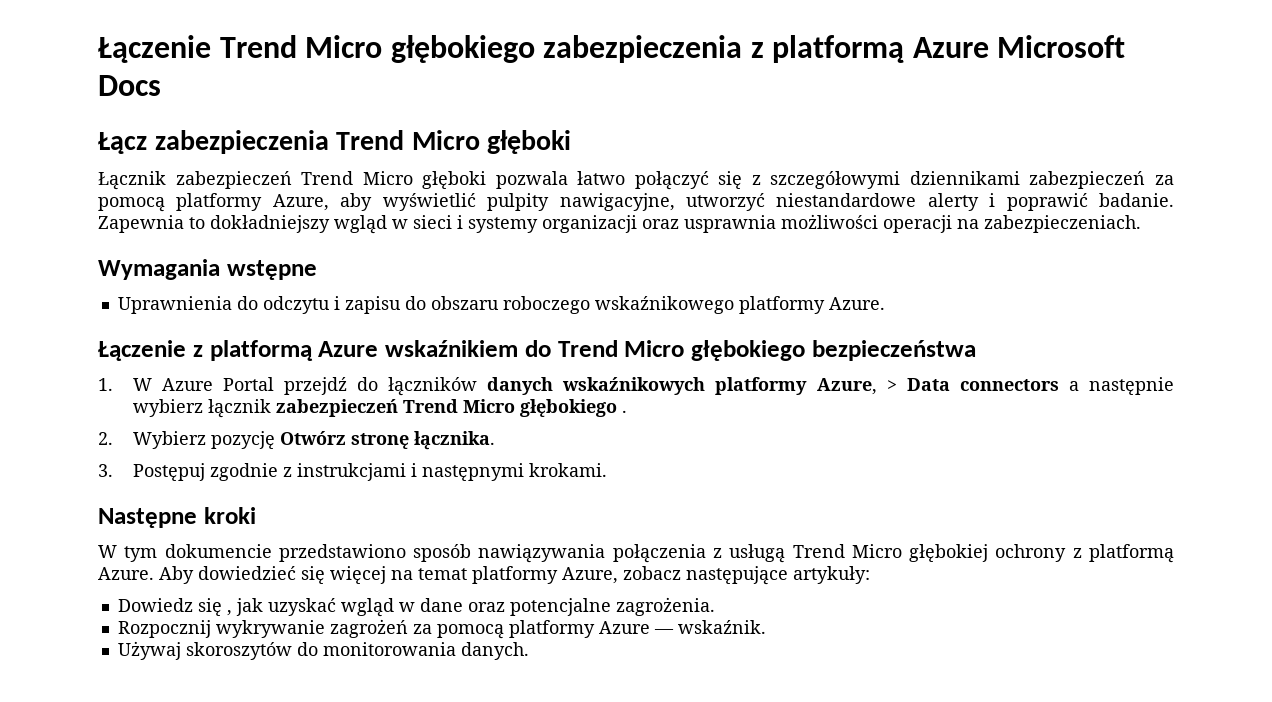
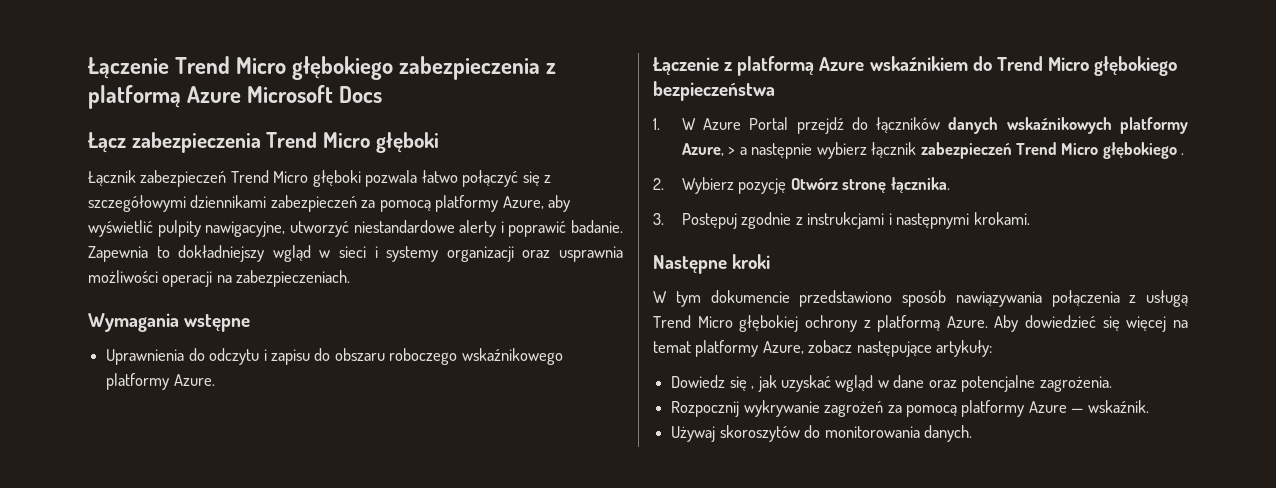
[906,378,1059,391] Data connectors -> (736, 151) none

